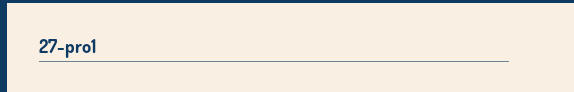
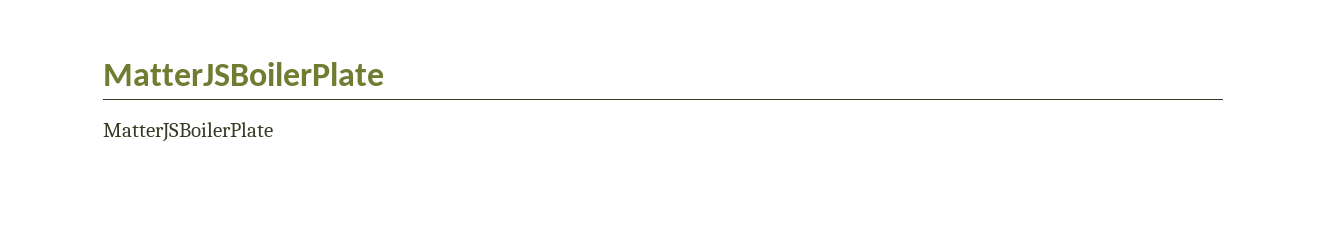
[39,39,96,58] 27-pro1 -> [103,62,384,86] [103,122,273,142] MatterJSBoilerPlate // MatterJSBoilerPlate

